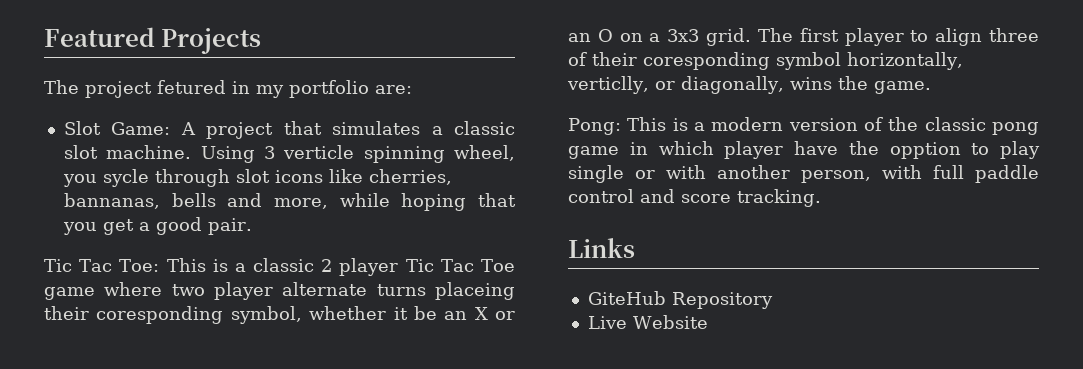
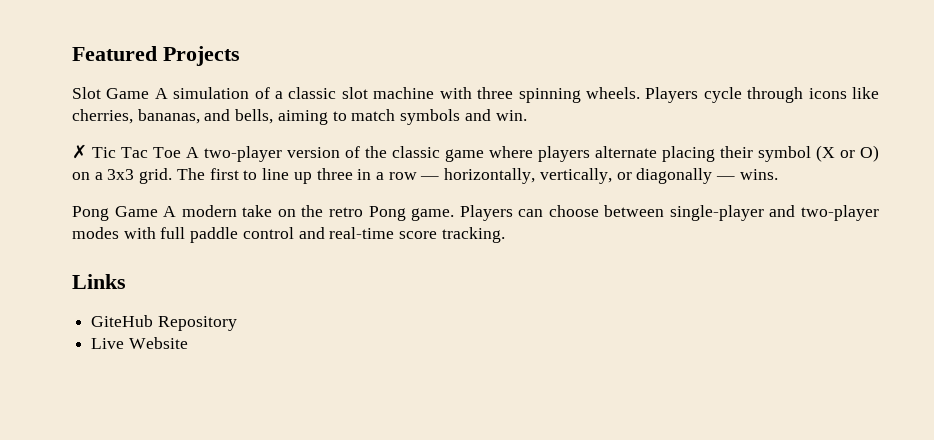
[44,80,412,98] [63,121,515,139] [63,145,515,163] [62,169,452,187] [63,193,516,211] [62,217,252,235] [44,258,516,276] [44,282,515,300] [44,306,515,324] [568,29,613,42] The project fetured in my portfolio are: // Slot Game: A project that simulates a classic slot machine. Using 3 verticle spinning wheel, you sycle through slot icons like cherries, bannanas, bells and more, while hoping that you get a good pair. // Tic Tac Toe: This is a classic 2 player Tic Tac Toe game where two player alternate turns placeing their coresponding symbol, whether it be an X or an O -> [72,87,879,103] [72,109,527,125] [72,144,879,162] Slot Game A simulation of a classic slot machine with three spinning wheels. Players cycle through icons like cherries, bananas, and bells, aiming to match symbols and win. // ✗ Tic Tac Toe A two-player version of the classic game where players alternate placing their symbol (X or O)
[844,28,1039,46] [568,52,963,70] [567,76,931,94] [568,117,1039,135] [568,141,1040,159] [568,165,871,183] player to align three of their coresponding symbol horizontally, verticlly, or diagonally, wins the game. // Pong: This is a modern version of the classic pong game in which player have the opption to play single or with another person, -> [243,168,778,184] [72,205,879,221] [72,227,119,239] to line up three in a row — horizontally, vertically, or diagonally — wins. // Pong Game A modern take on the retro Pong game. Players can choose between single-player and two-player modes
(675, 196) none -> [329,227,395,239] real-time

